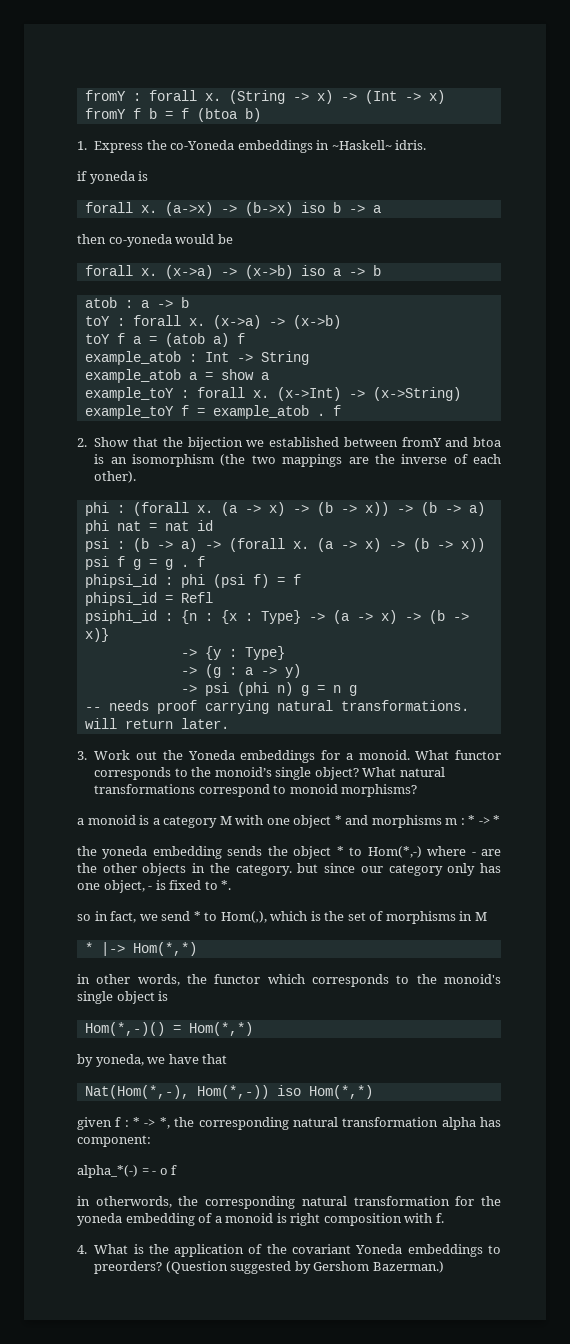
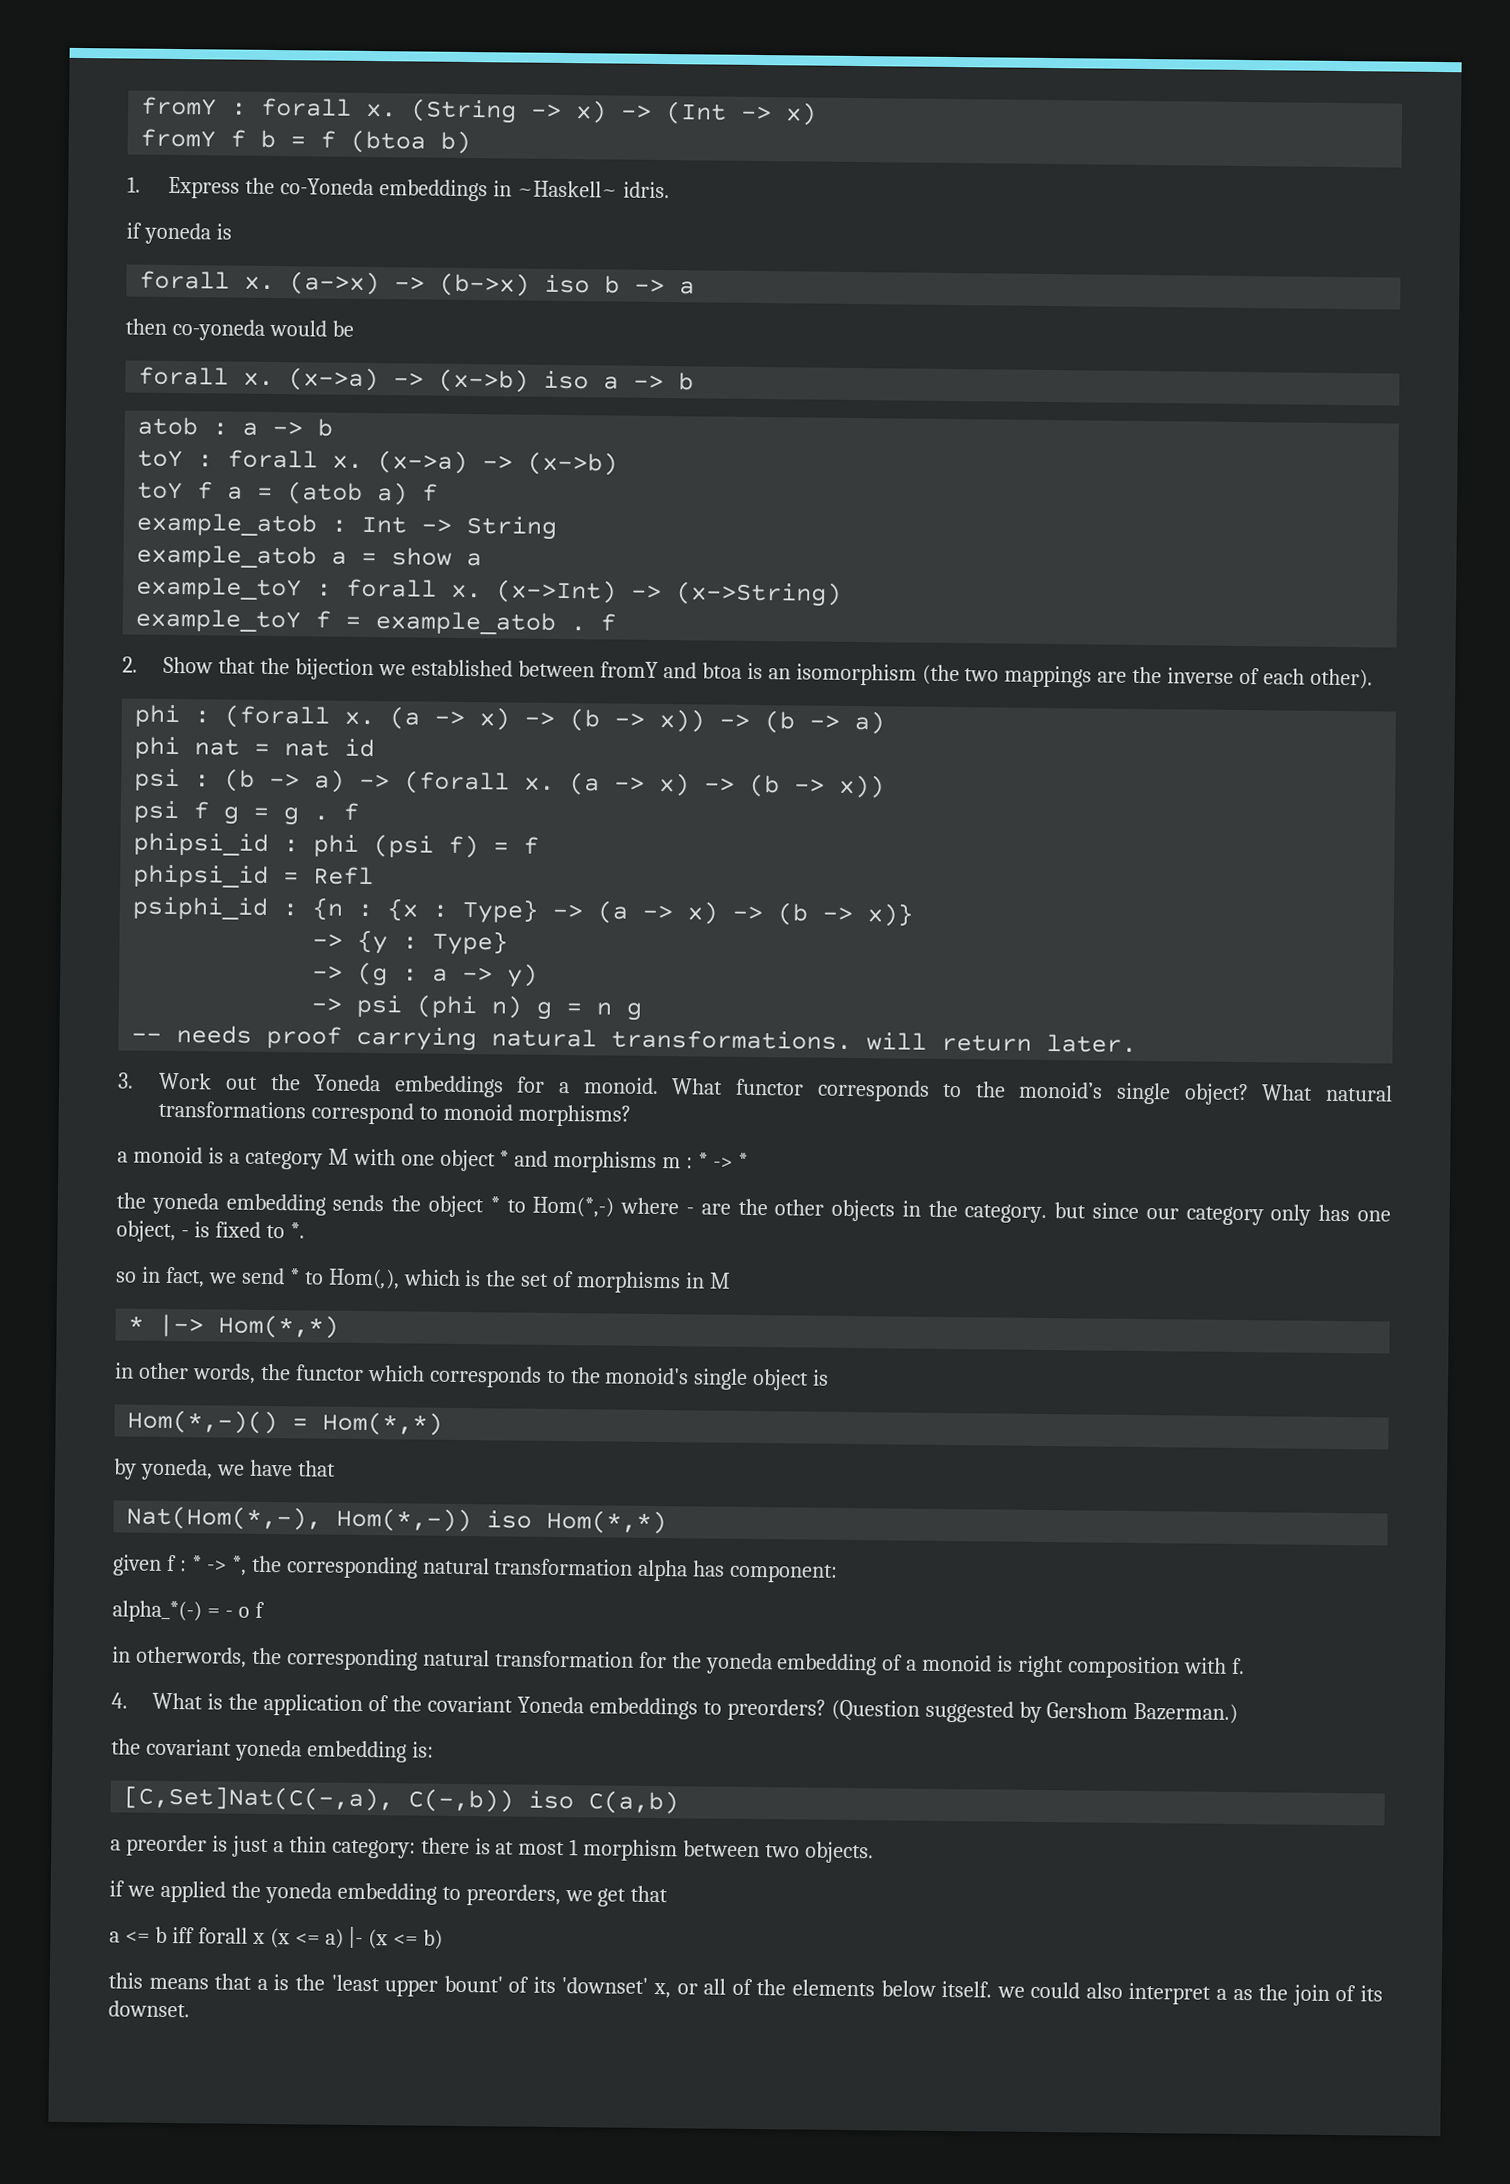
(444, 1267) none -> [111,1738,434,1763] [123,1785,680,1815] [110,1834,875,1864] [109,1880,669,1907] [109,1926,444,1950] [108,1972,1383,2006] [108,2000,190,2018] // the covariant yoneda embedding is: // [C,Set]Nat(C(-,a), C(-,b)) iso C(a,b) // a preorder is just a thin category: there is at most 1 morphism between two objects. // if we applied the yoneda embedding to preorders, we get that // a <= b iff forall x (x <= a) |- (x <= b) // this means that a is the 'least upper bount' of its 'downset' x, or all of the elements below itself. we could also interpret a as the join of its downset.

